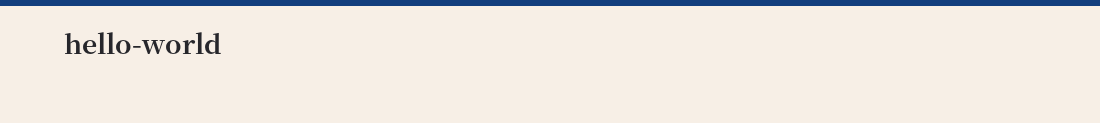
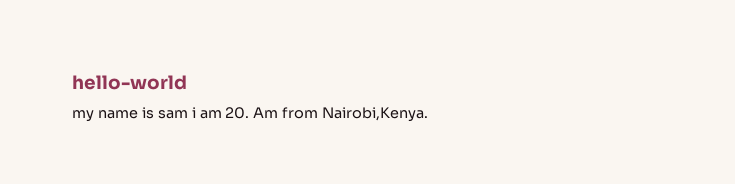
(221, 43) none -> [72,107,429,122] // my name is sam i am 20. Am from Nairobi,Kenya.

